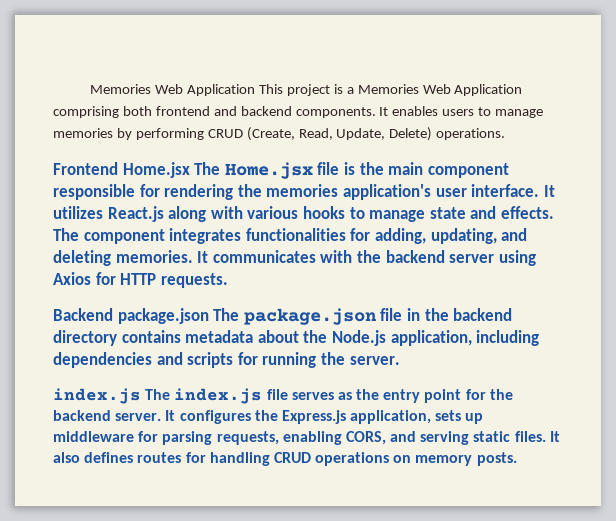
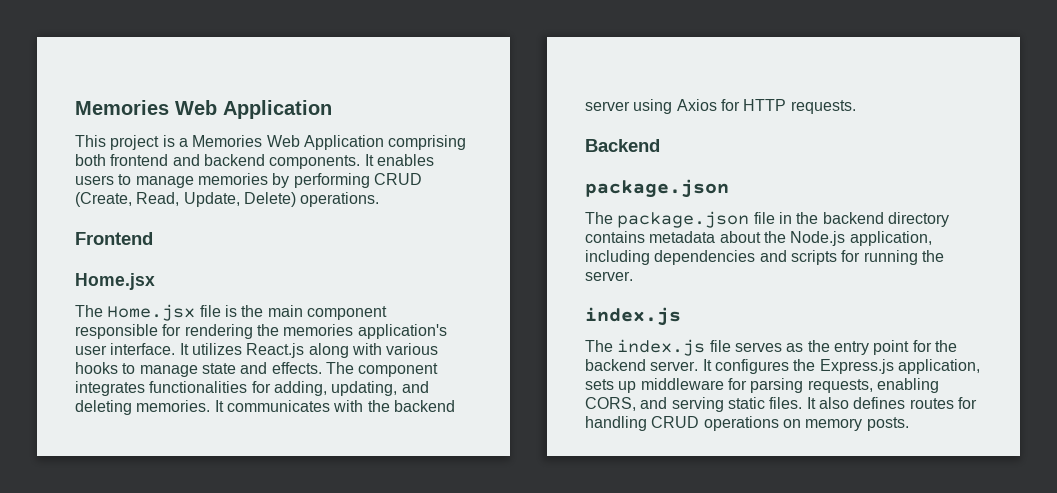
[90,84,256,96] Memories Web Application -> [75,100,332,119] Memories Web Application //
[122,162,190,178] Home.jsx -> [75,273,155,290] // Home.jsx //
[117,308,209,324] package.json -> [585,179,729,198] // package.json //
(141, 396) none -> (681, 316) //

